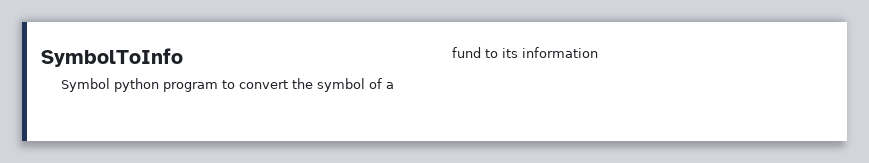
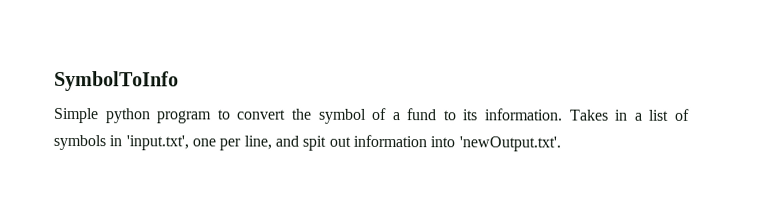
[60,78,110,92] Symbol -> [53,107,99,124] Simple
[522,47,598,58] information -> [484,108,690,121] [53,134,561,152] information. Takes in a list of symbols in 'input.txt', one per line, and spit out information into 'newOutput.txt'.

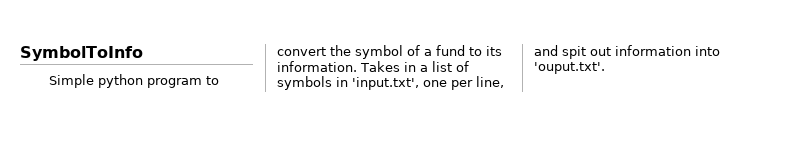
[458,136,561,152] 'newOutput.txt'. -> [534,62,605,74] 'ouput.txt'.

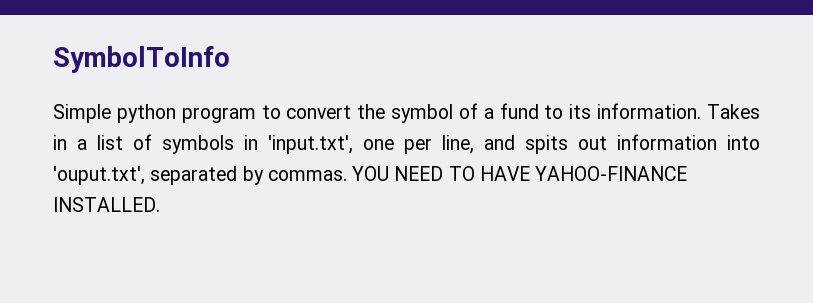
[562,46,586,59] spit -> [525,135,568,154] spits
[534,62,605,74] 'ouput.txt'. -> [53,166,688,185] [53,197,160,212] 'ouput.txt', separated by commas. YOU NEED TO HAVE YAHOO-FINANCE INSTALLED.

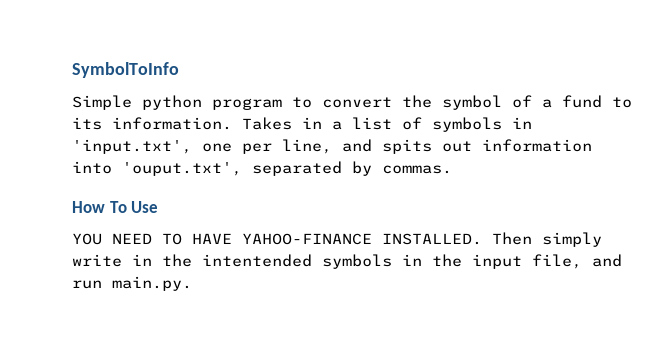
(347, 175) none -> [72,201,159,213] // How To Use //
(160, 204) none -> [492,232,602,247] [72,254,622,269] [72,276,192,291] Then simply write in the intentended symbols in the input file, and run main.py.

